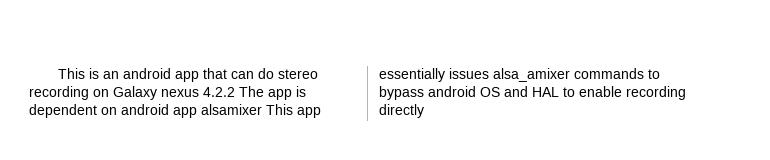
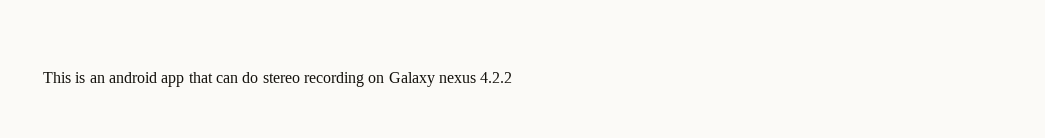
[239,86,306,100] [29,104,321,118] [379,68,660,82] [379,86,686,100] [379,104,424,118] The app is dependent on android app alsamixer This app essentially issues alsa_amixer commands to bypass android OS and HAL to enable recording directly -> (513, 77) none

